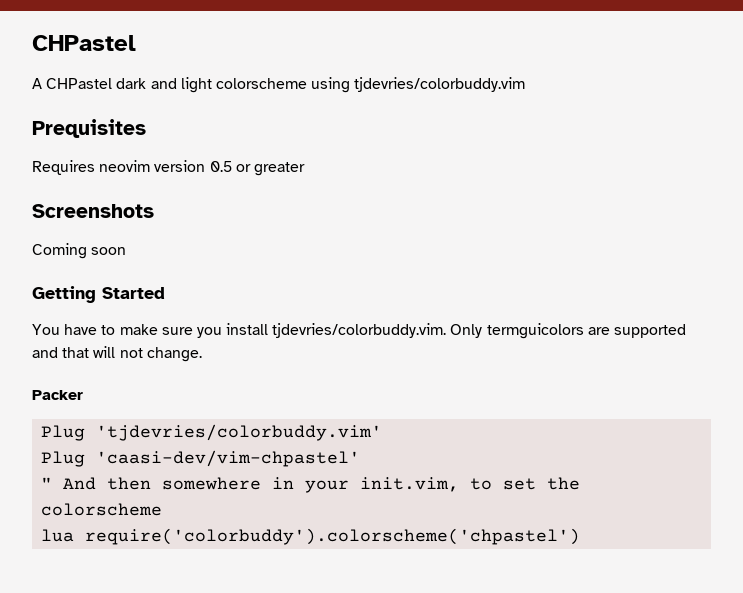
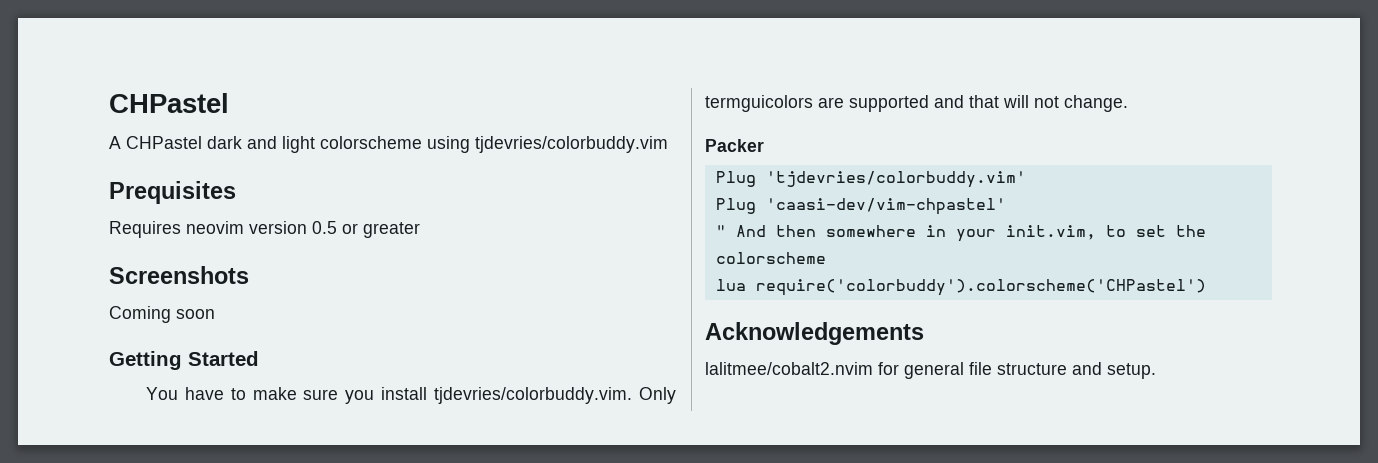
[85,528,581,545] require('colorbuddy').colorscheme('chpastel') -> [755,279,1206,296] [705,322,924,345] [705,362,1156,379] require('colorbuddy').colorscheme('CHPastel') // Acknowledgements // lalitmee/cobalt2.nvim for general file structure and setup.

